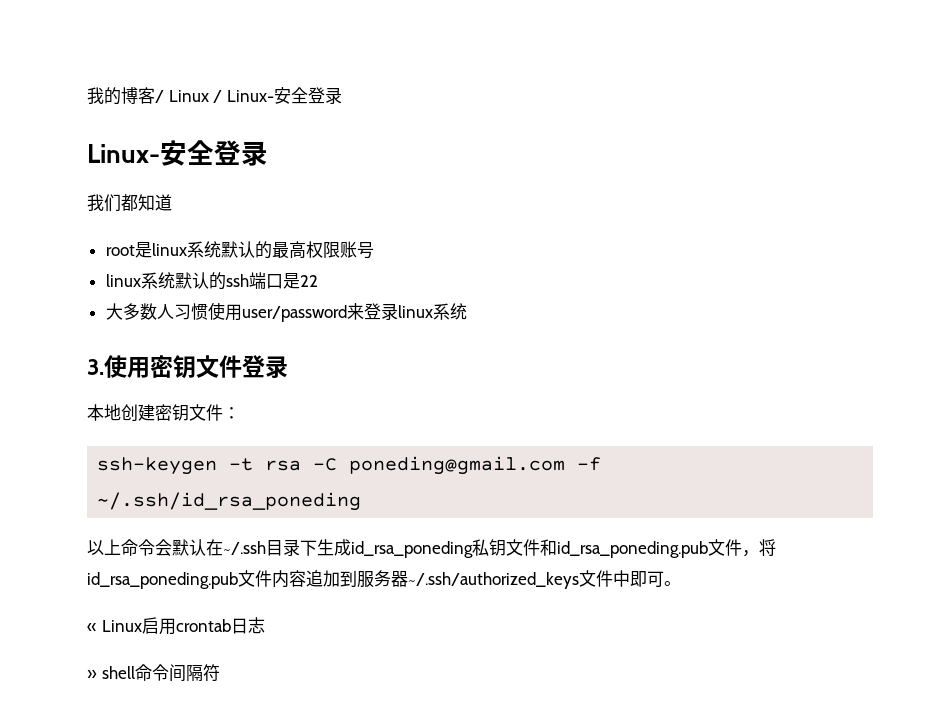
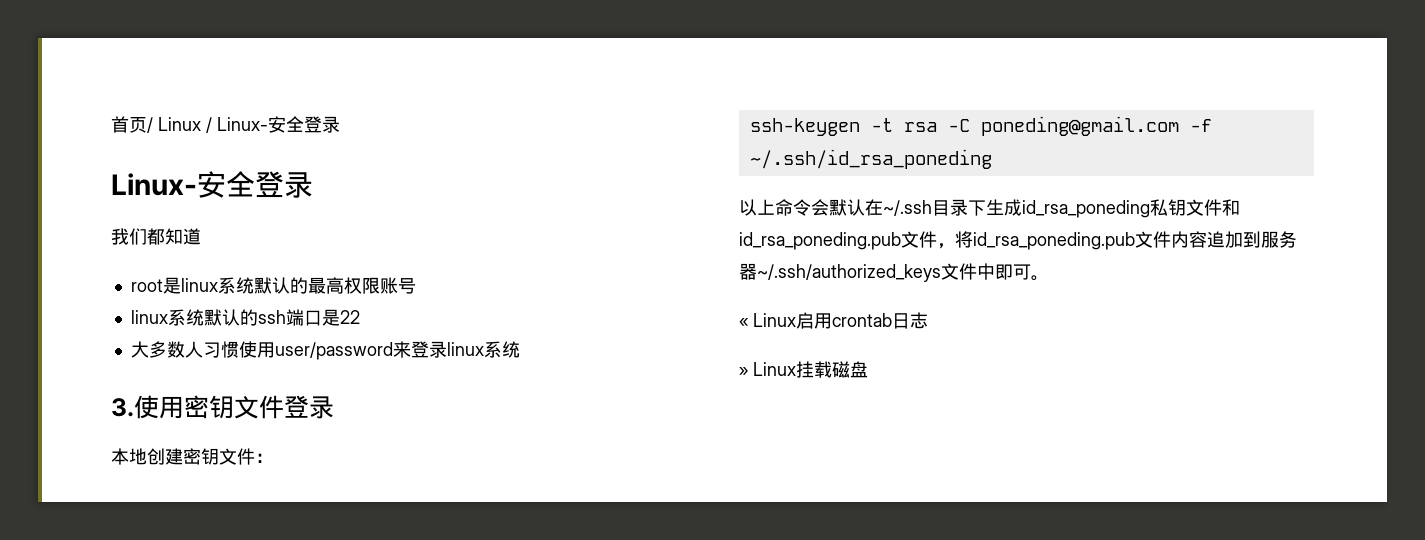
[87,87,155,105] 我的博客 -> [111,116,147,133] 首页
[101,664,220,682] shell命令间隔符 -> [753,361,868,378] Linux挂载磁盘

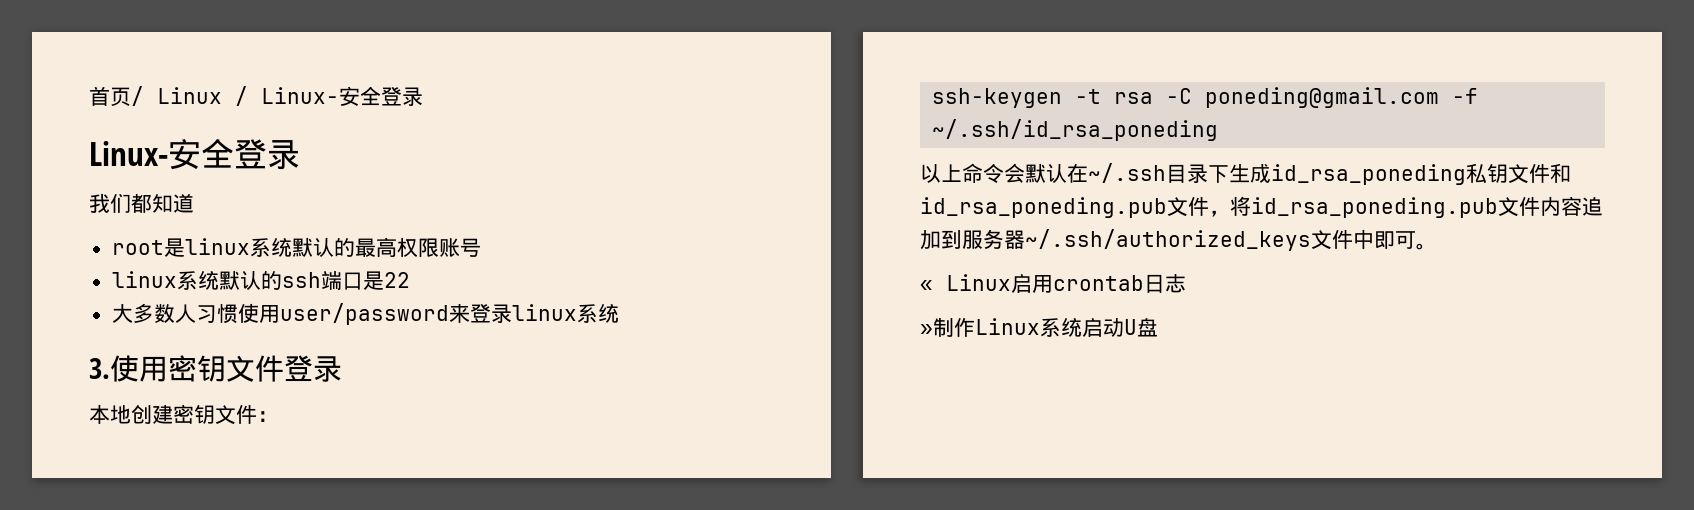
[753,361,850,378] Linux挂载磁 -> [933,317,1137,337] 制作Linux系统启动U

